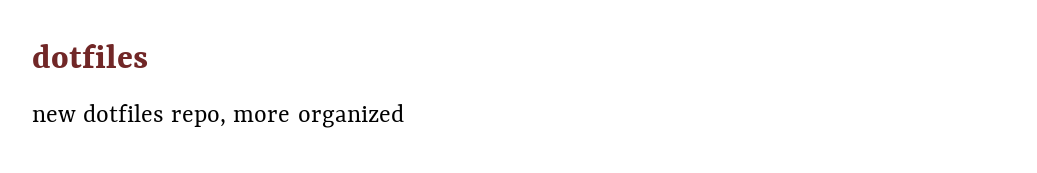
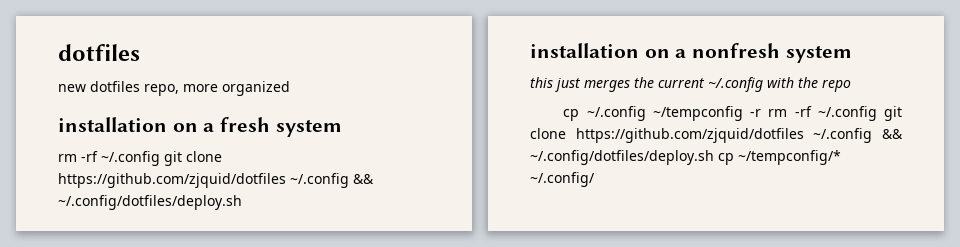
(404, 116) none -> [58,117,342,137] [58,151,222,166] [58,173,374,188] [58,195,242,210] [530,43,852,63] [530,77,851,92] [563,106,902,121] [530,128,903,143] [530,150,841,165] [530,172,595,187] // installation on a fresh system // rm -rf ~/.config git clone https://github.com/zjquid/dotfiles ~/.config && ~/.config/dotfiles/deploy.sh // installation on a nonfresh system // this just merges the current ~/.config with the repo // cp ~/.config ~/tempconfig -r rm -rf ~/.config git clone https://github.com/zjquid/dotfiles ~/.config && ~/.config/dotfiles/deploy.sh cp ~/tempconfig/* ~/.config/

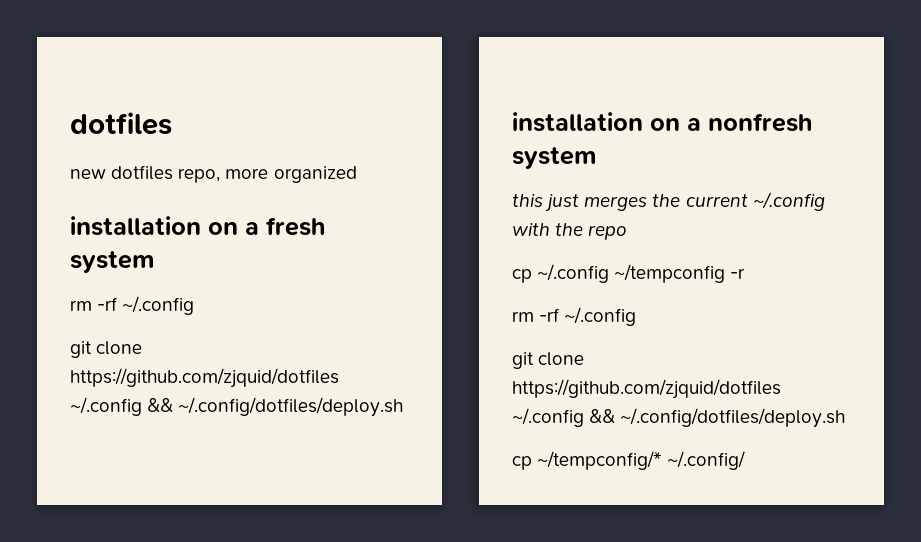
(160, 158) none -> (195, 305) //
[768,106,902,121] [530,128,903,143] [530,150,714,165] rm -rf ~/.config git clone https://github.com/zjquid/dotfiles ~/.config && ~/.config/dotfiles/deploy.sh -> [512,307,637,326] [512,352,585,369] [512,379,781,399] [512,408,846,428] // rm -rf ~/.config // git clone https://github.com/zjquid/dotfiles ~/.config && ~/.config/dotfiles/deploy.sh //

